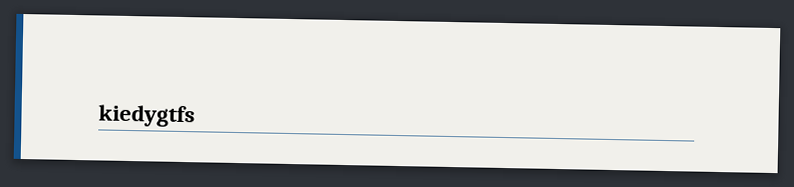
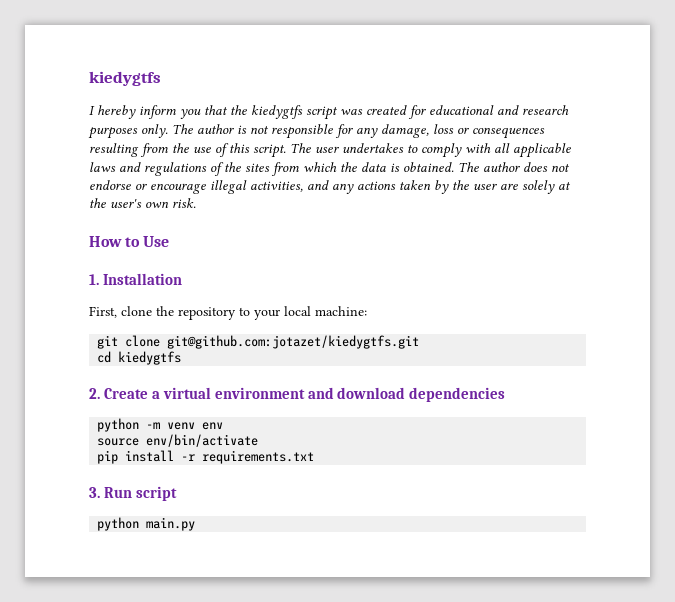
[98,104,195,128] kiedygtfs -> [89,71,161,86] [89,105,569,120] [88,124,545,139] [89,143,571,158] [89,162,570,176] [89,180,571,194] [89,198,196,208] [89,236,170,247] [89,273,182,285] [89,306,367,320] [97,335,420,349] [97,351,182,365] [89,387,506,402] [97,418,224,432] [97,434,259,447] [97,450,315,464] [89,486,177,501] [97,517,196,531] kiedygtfs // I hereby inform you that the kiedygtfs script was created for educational and research purposes only. The author is not responsible for any damage, loss or consequences resulting from the use of this script. The user undertakes to comply with all applicable laws and regulations of the sites from which the data is obtained. The author does not endorse or encourage illegal activities, and any actions taken by the user are solely at the user's own risk. // How to Use // 1. Installation // First, clone the repository to your local machine: // git clone git@github.com:jotazet/kiedygtfs.git // cd kiedygtfs // 2. Create a virtual environment and download dependencies // python -m venv env // source env/bin/activate // pip install -r requirements.txt // 3. Run script // python main.py

